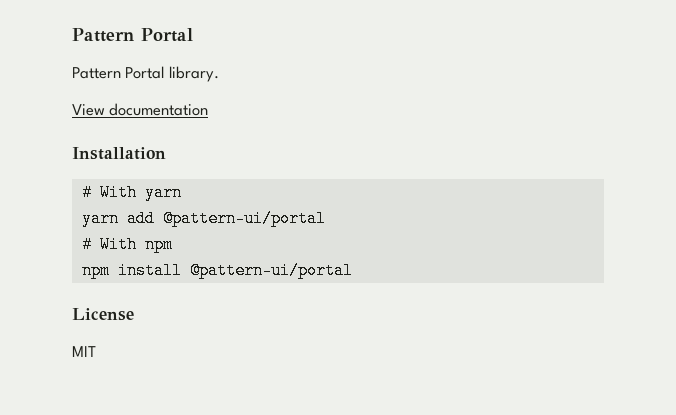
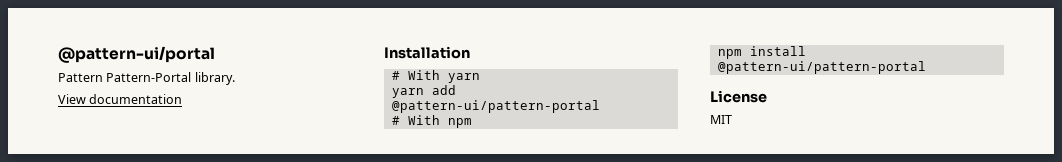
[72,28,193,42] [72,66,165,79] Pattern Portal // Pattern Portal -> [58,46,215,63] [58,72,192,82] @pattern-ui/portal // Pattern Pattern-Portal
[162,210,326,227] @pattern-ui/portal -> [391,100,600,113] @pattern-ui/pattern-portal
[189,262,353,279] @pattern-ui/portal -> [717,61,926,74] @pattern-ui/pattern-portal

